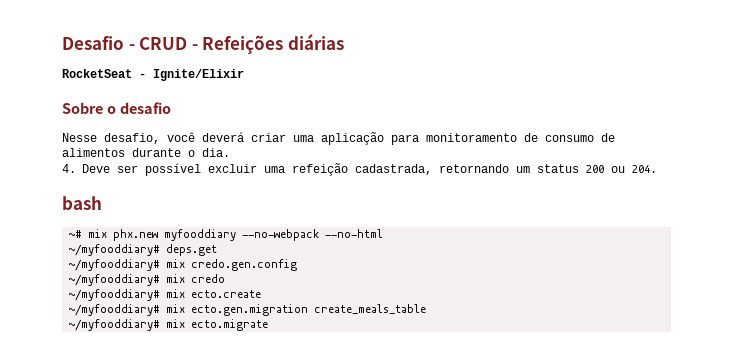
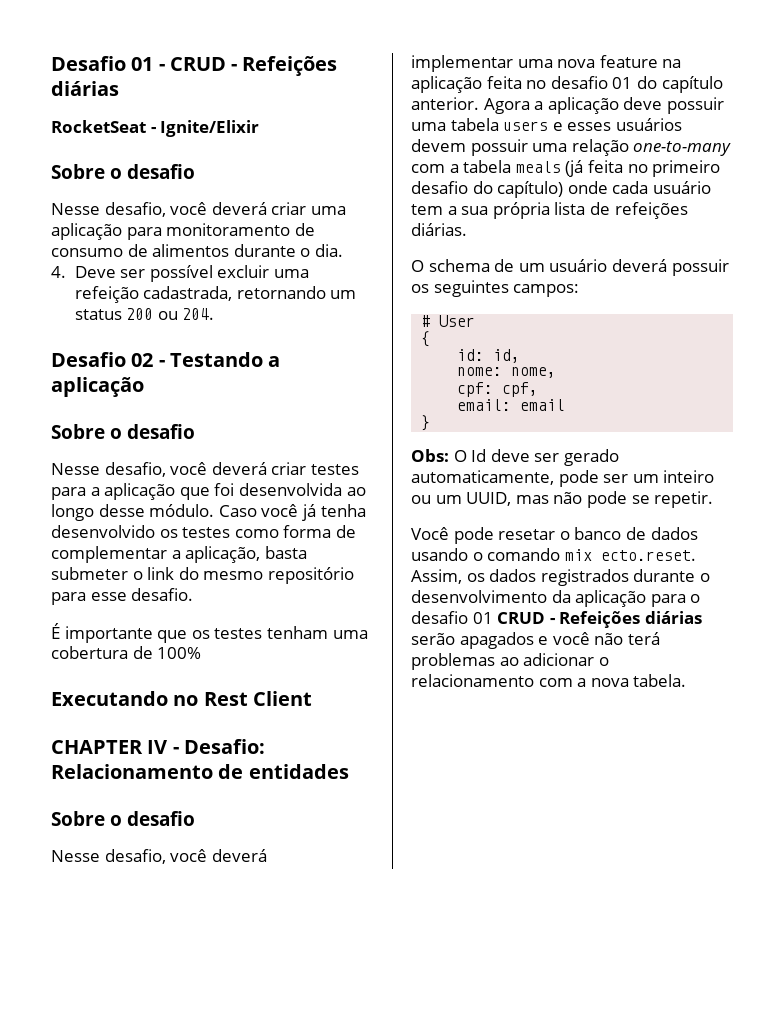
[62,36,124,50] Desafio -> [51,56,154,71] Desafio 01
[62,196,102,210] [69,229,384,241] [69,244,218,256] [69,259,298,271] [69,274,226,286] [69,289,262,301] [69,304,427,316] [69,319,269,331] bash // ~# mix phx.new myfooddiary --no-webpack --no-html // ~/myfooddiary# deps.get // ~/myfooddiary# mix credo.gen.config // ~/myfooddiary# mix credo // ~/myfooddiary# mix ecto.create // ~/myfooddiary# mix ecto.gen.migration create_meals_table // ~/myfooddiary# mix ecto.migrate -> [51,352,281,367] [51,377,144,397] [51,424,195,439] [51,462,359,477] [51,483,366,500] [51,504,366,521] [51,525,356,538] [51,546,307,563] [51,567,354,584] [51,588,194,605] [51,623,368,643] [51,646,202,659] [51,691,312,706] [51,739,265,754] [51,764,349,779] [51,811,195,826] [51,849,267,864] [411,55,682,72] [411,76,723,93] [411,97,724,114] [411,118,682,131] [411,139,732,156] [411,160,721,177] [411,181,711,198] [411,202,688,219] [411,223,467,236] [411,259,729,276] [411,280,580,297] [421,315,476,327] [421,331,431,347] [457,349,521,363] [457,367,557,378] [457,382,539,397] [457,399,566,411] [421,415,431,431] [411,449,619,466] [411,470,715,487] [411,491,714,508] [411,527,698,544] [411,548,696,561] [411,569,710,586] [411,590,701,607] [411,611,702,628] [411,632,660,649] [411,653,609,670] [411,674,687,687] Desafio 02 - Testando a aplicação // Sobre o desafio // Nesse desafio, você deverá criar testes para a aplicação que foi desenvolvida ao longo desse módulo. Caso você já tenha desenvolvido os testes como forma de complementar a aplicação, basta submeter o link do mesmo repositório para esse desafio. // É importante que os testes tenham uma cobertura de 100% // Executando no Rest Client // CHAPTER IV - Desafio: Relacionamento de entidades // Sobre o desafio // Nesse desafio, você deverá implementar uma nova feature na aplicação feita no desafio 01 do capítulo anterior. Agora a aplicação deve possuir uma tabela users e esses usuários devem possuir uma relação one-to-many com a tabela meals (já feita no primeiro desafio do capítulo) onde cada usuário tem a sua própria lista de refeições diárias. // O schema de um usuário deverá possuir os seguintes campos: // # User // { // id: id, // nome: nome, // cpf: cpf, // email: email // } // Obs: O Id deve ser gerado automaticamente, pode ser um inteiro ou um UUID, mas não pode se repetir. // Você pode resetar o banco de dados usando o comando mix ecto.reset. Assim, os dados registrados durante o desenvolvimento da aplicação para o desafio 01 CRUD - Refeições diárias serão apagados e você não terá problemas ao adicionar o relacionamento com a nova tabela.

